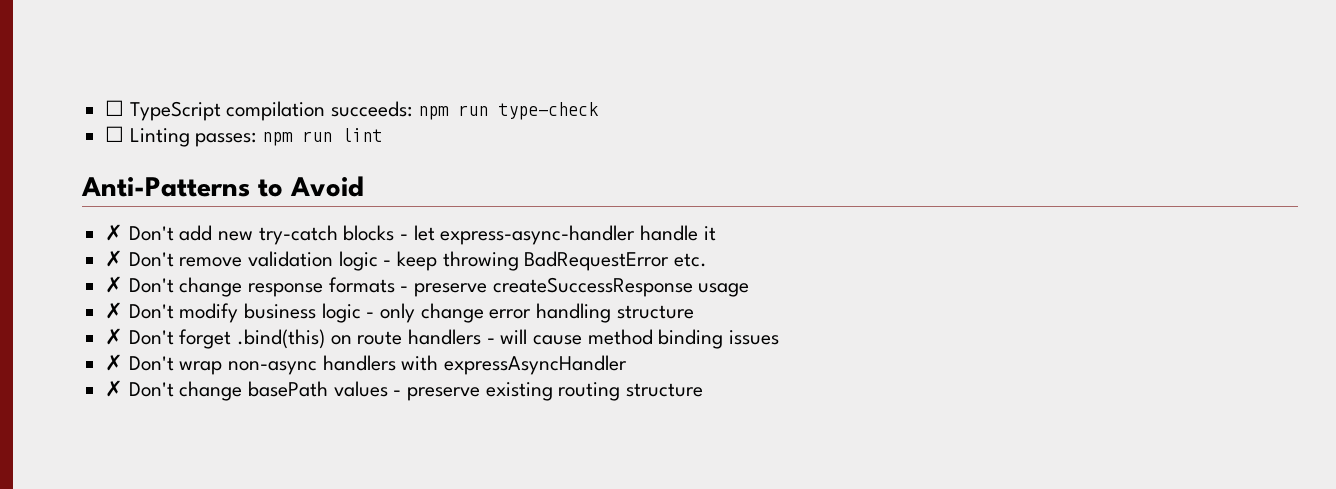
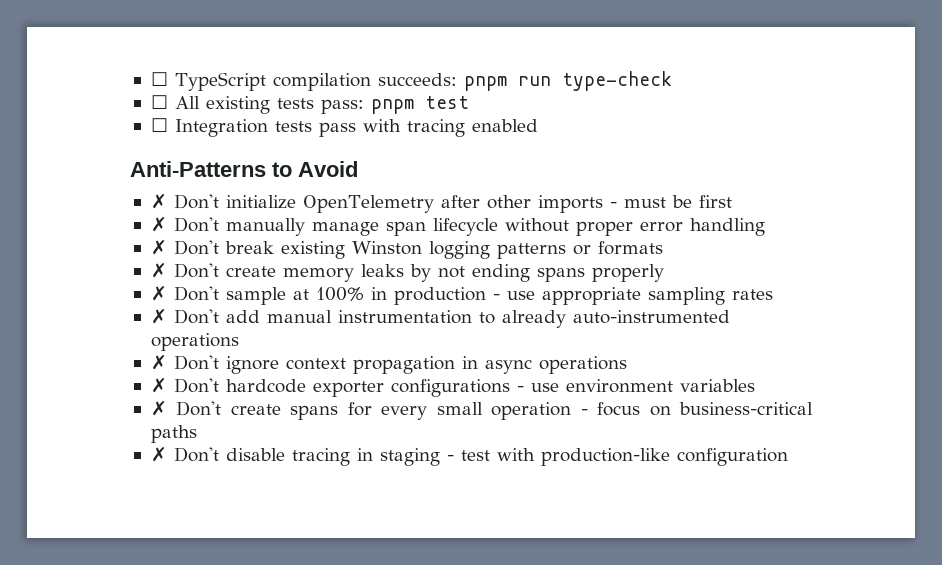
[417,106,449,120] npm -> [463,76,507,91] pnpm
[129,128,383,147] Linting passes: npm run lint -> [174,96,469,114] [150,118,538,137] All existing tests pass: pnpm test // ☐ Integration tests pass with tracing enabled
[179,225,716,245] [105,250,708,271] [105,276,750,297] [105,302,694,323] [105,328,780,349] [105,354,628,375] [105,380,704,401] add new try-catch blocks - let express-async-handler handle it // ✗ Don't remove validation logic - keep throwing BadRequestError etc. // ✗ Don't change response formats - preserve createSuccessResponse usage // ✗ Don't modify business logic - only change error handling structure // ✗ Don't forget .bind(this) on route handlers - will cause method binding issues // ✗ Don't wrap non-async handlers with expressAsyncHandler // ✗ Don't change basePath values - preserve existing routing structure -> [225,195,732,213] [150,217,765,236] [150,240,663,259] [150,263,664,282] [150,286,773,305] [150,309,730,328] [150,333,239,351] [150,355,627,374] [150,378,755,397] [150,401,813,420] [150,425,197,443] [150,447,788,466] initialize OpenTelemetry after other imports - must be first // ✗ Don't manually manage span lifecycle without proper error handling // ✗ Don't break existing Winston logging patterns or formats // ✗ Don't create memory leaks by not ending spans properly // ✗ Don't sample at 100% in production - use appropriate sampling rates // ✗ Don't add manual instrumentation to already auto-instrumented operations // ✗ Don't ignore context propagation in async operations // ✗ Don't hardcode exporter configurations - use environment variables // ✗ Don't create spans for every small operation - focus on business-critical paths // ✗ Don't disable tracing in staging - test with production-like configuration

